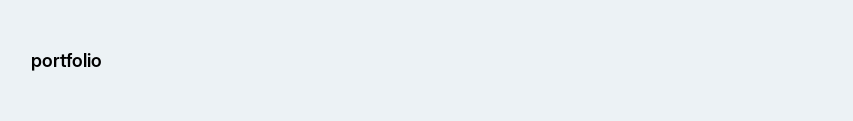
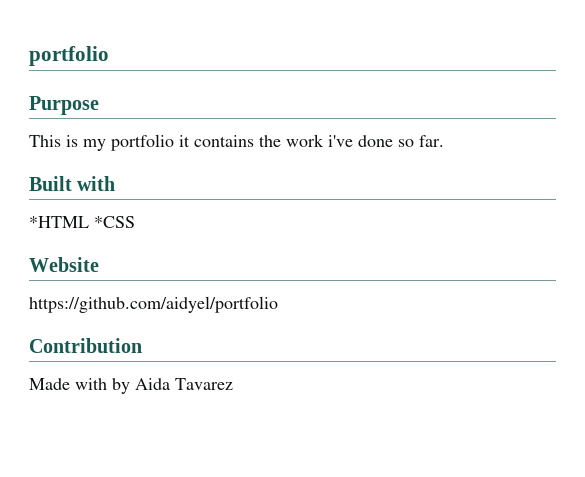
[31,53,102,71] portfolio -> [29,46,109,66] [29,96,99,115] [29,134,444,151] [29,176,116,191] [29,216,135,228] [29,257,99,272] [29,296,278,313] [29,338,142,353] [29,378,233,394] portfolio // Purpose // This is my portfolio it contains the work i've done so far. // Built with // *HTML *CSS // Website // https://github.com/aidyel/portfolio // Contribution // Made with by Aida Tavarez

